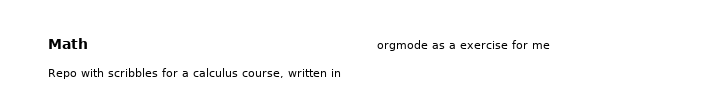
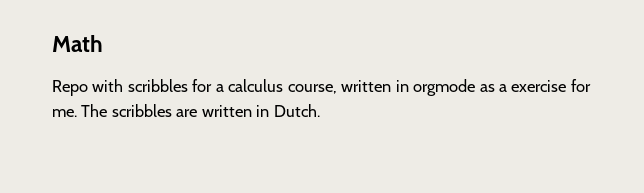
[532,43,550,49] me -> [52,104,320,117] me. The scribbles are written in Dutch.

